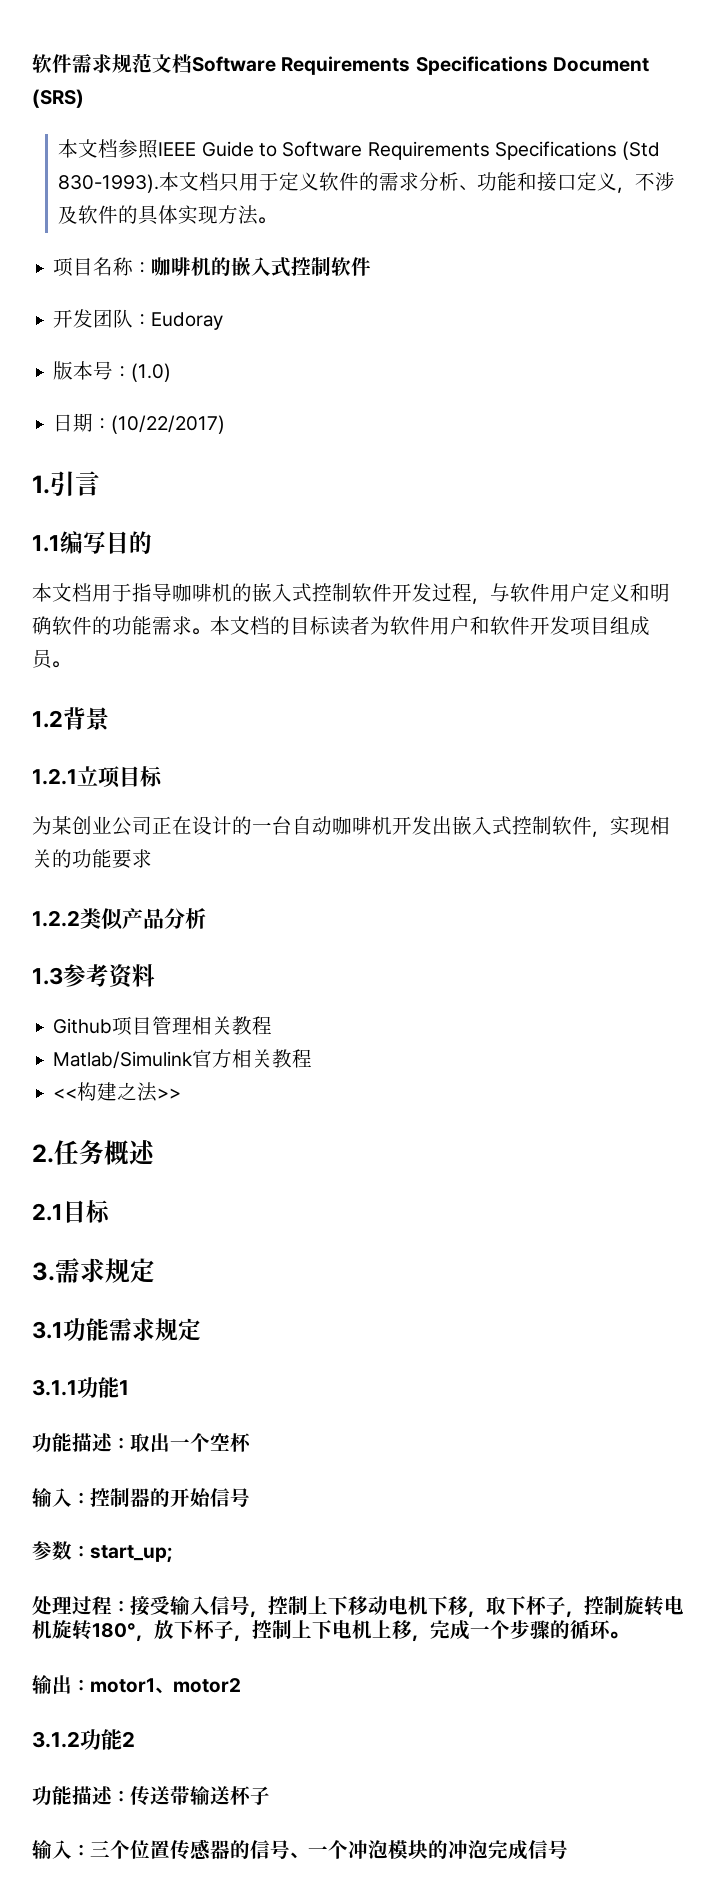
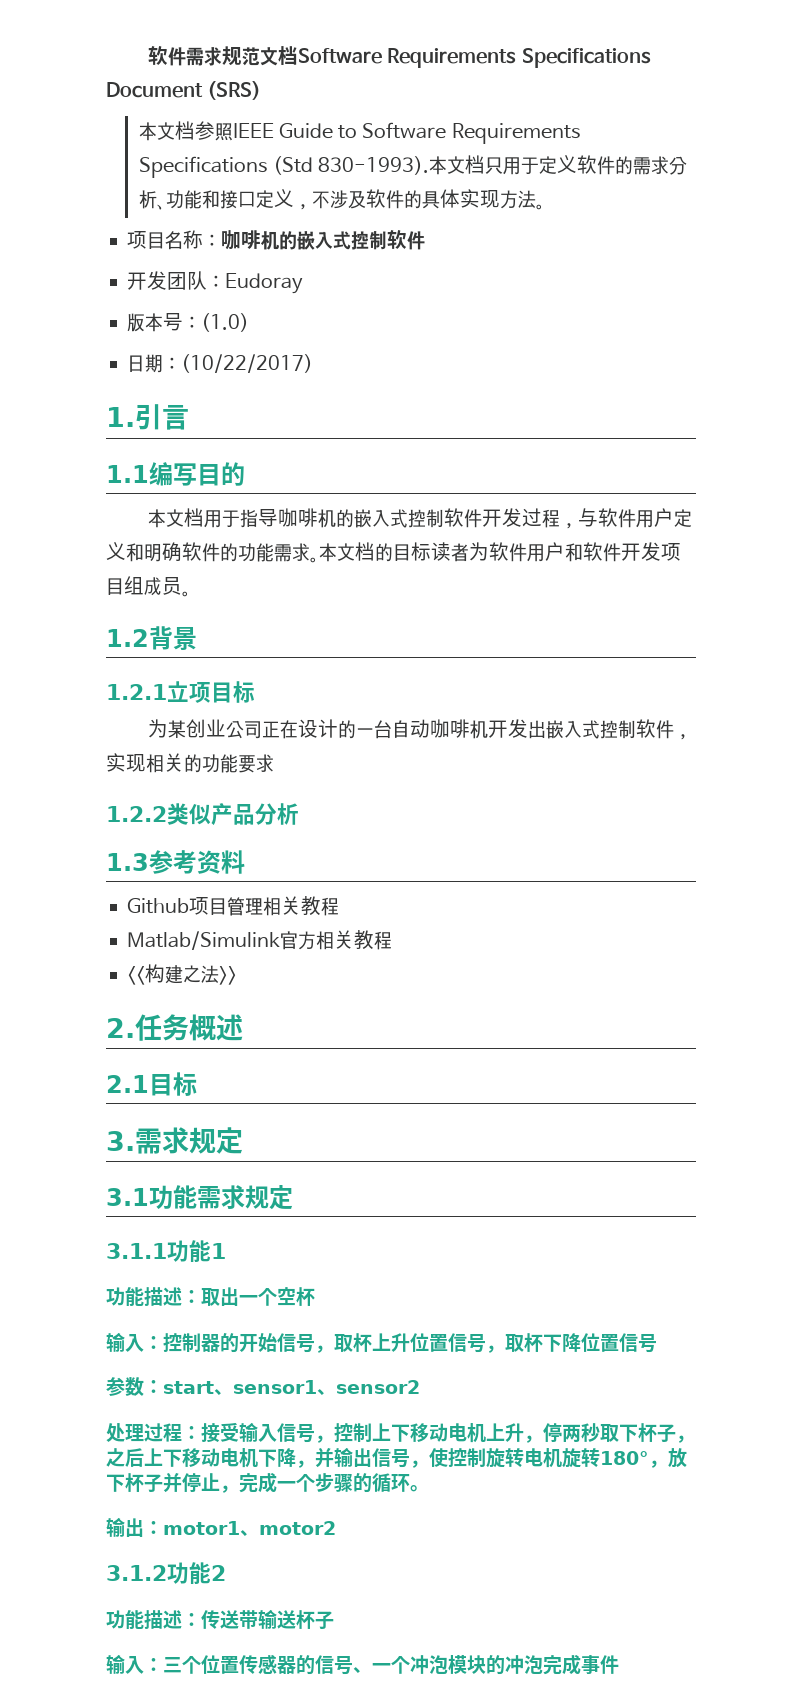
[32,1541,173,1563] // 参数：start_up; -> [315,1333,657,1353] [106,1377,420,1396] ，取杯上升位置信号，取杯下降位置信号 // 参数：start、sensor1、sensor2
[428,1596,584,1618] 下移，取下杯子， -> [486,1423,695,1443] [106,1447,448,1468] 上升，停两秒取下杯子，之后上下移动电机下降，并输出信号，使
[234,1620,412,1642] ，控制上下电机上移 -> [163,1472,220,1493] 并停止
[528,1840,568,1859] 信号 -> [581,1655,619,1674] 事件

